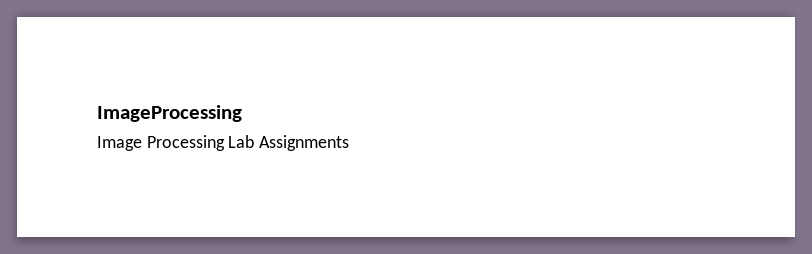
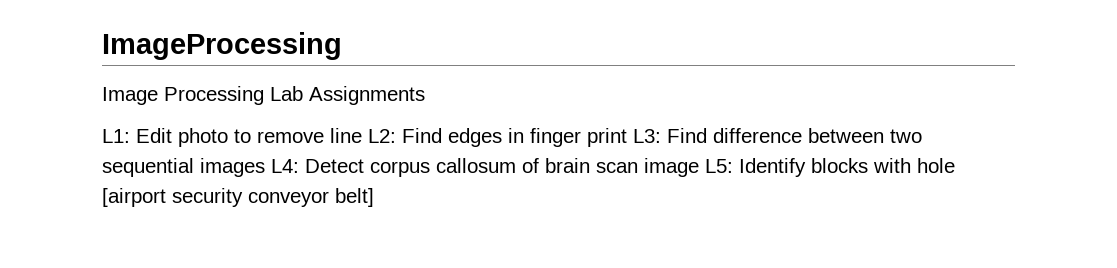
(350, 143) none -> [102,128,922,147] [102,158,955,177] [102,188,374,207] // L1: Edit photo to remove line L2: Find edges in finger print L3: Find difference between two sequential images L4: Detect corpus callosum of brain scan image L5: Identify blocks with hole [airport security conveyor belt]

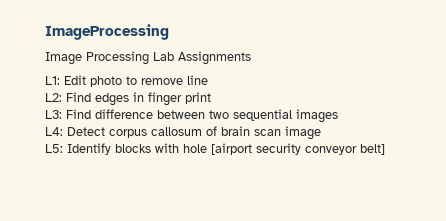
(362, 135) none -> (208, 80) //
(627, 137) none -> (211, 98) //
(265, 167) none -> (338, 116) //
(699, 167) none -> (321, 133) //

